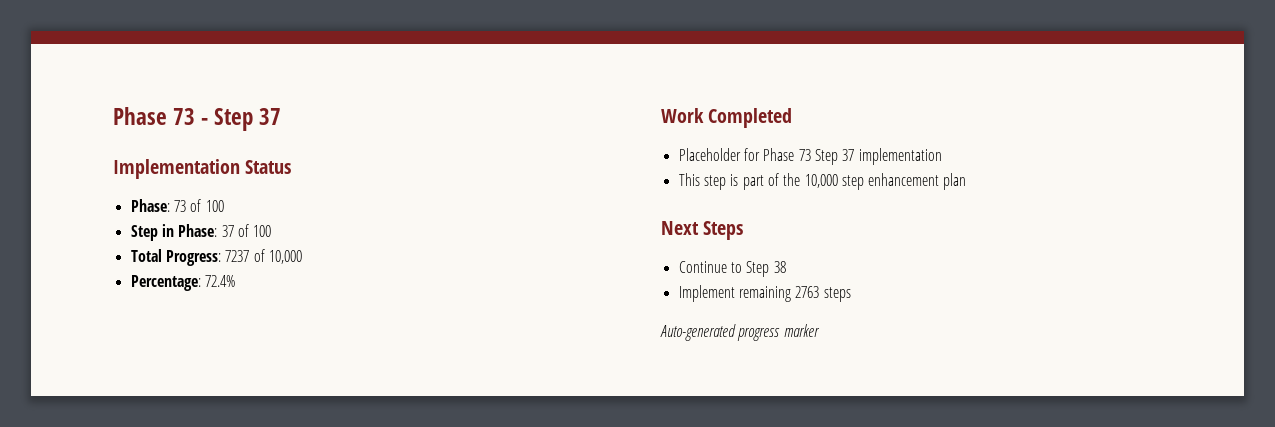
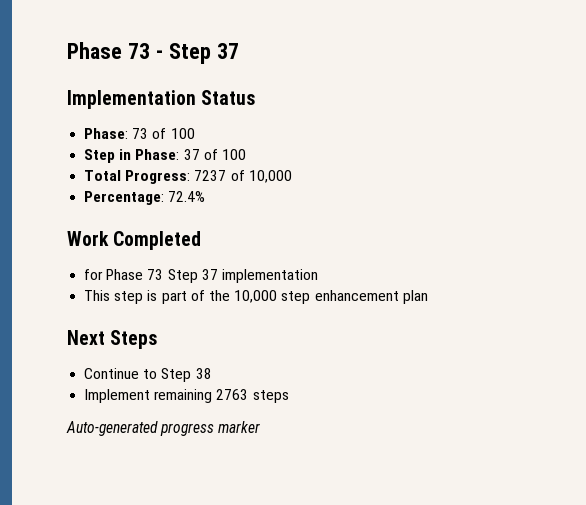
[678,148,741,161] Placeholder -> (202, 240) none

